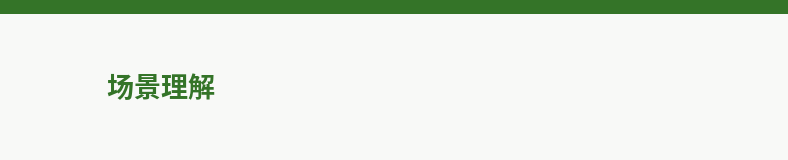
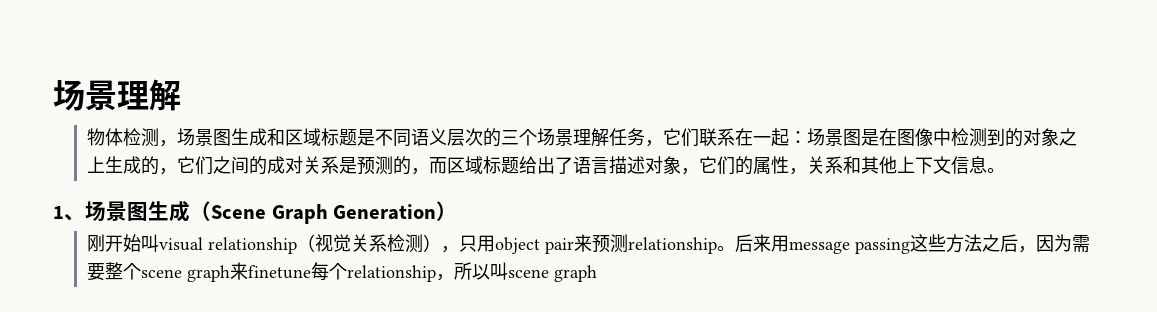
[107,73,215,100] 场景理解 -> [53,79,181,111] [87,128,1078,147] [87,156,1006,175] [53,200,458,224] [87,234,1091,254] [87,262,598,282] 场景理解 // 物体检测，场景图生成和区域标题是不同语义层次的三个场景理解任务，它们联系在一起：场景图是在图像中检测到的对象之上生成的，它们之间的成对关系是预测的，而区域标题给出了语言描述对象，它们的属性，关系和其他上下文信息。 // 1、场景图生成（Scene Graph Generation） // 刚开始叫visual relationship（视觉关系检测），只用object pair来预测relationship。后来用message passing这些方法之后，因为需要整个scene graph来finetune每个relationship，所以叫scene graph

